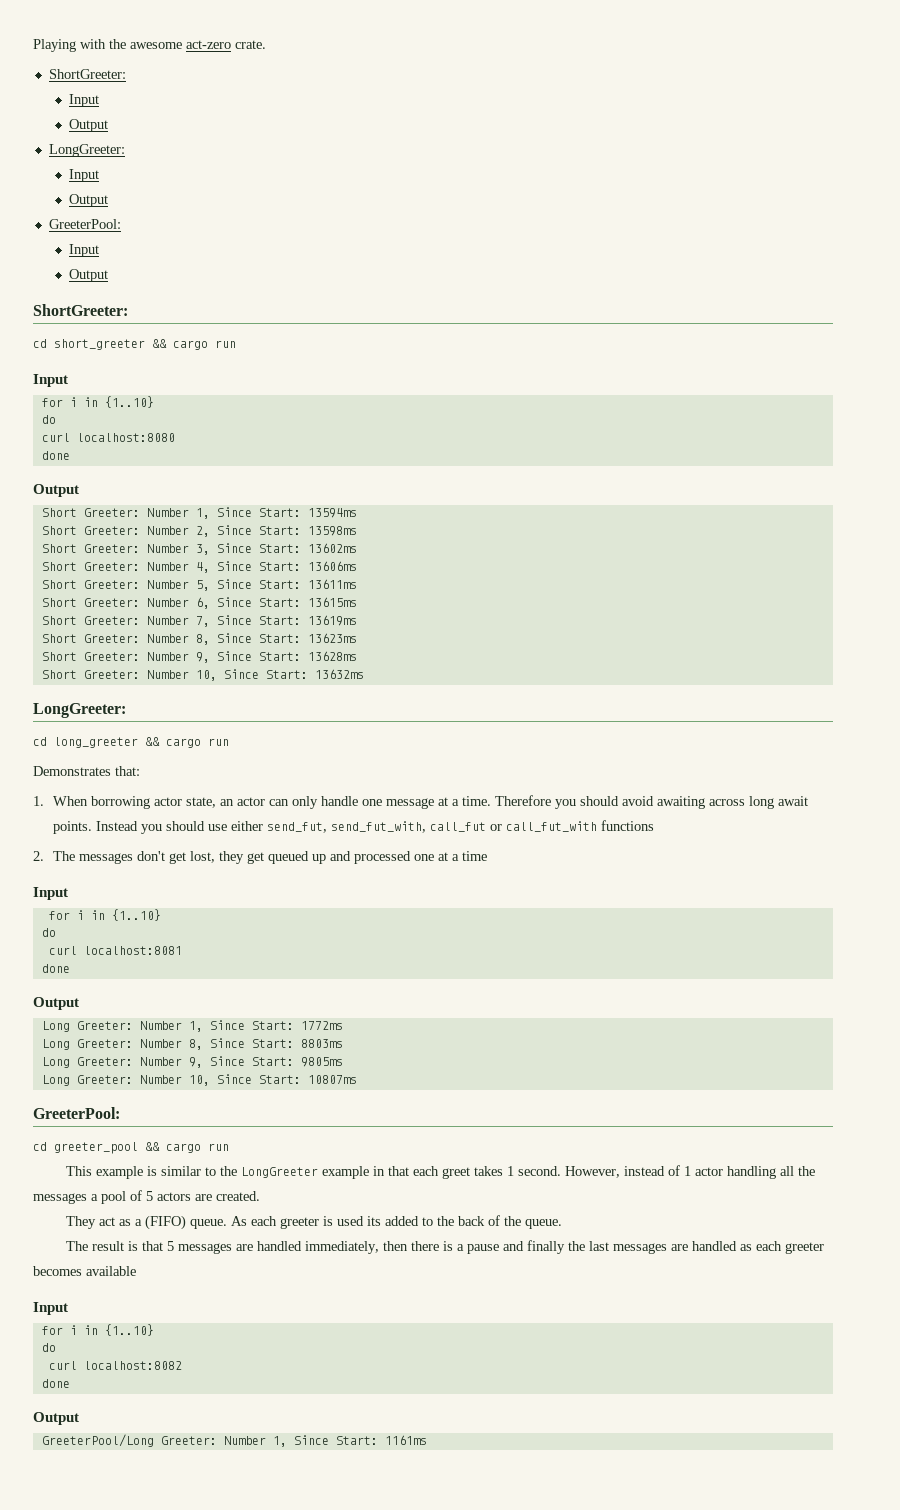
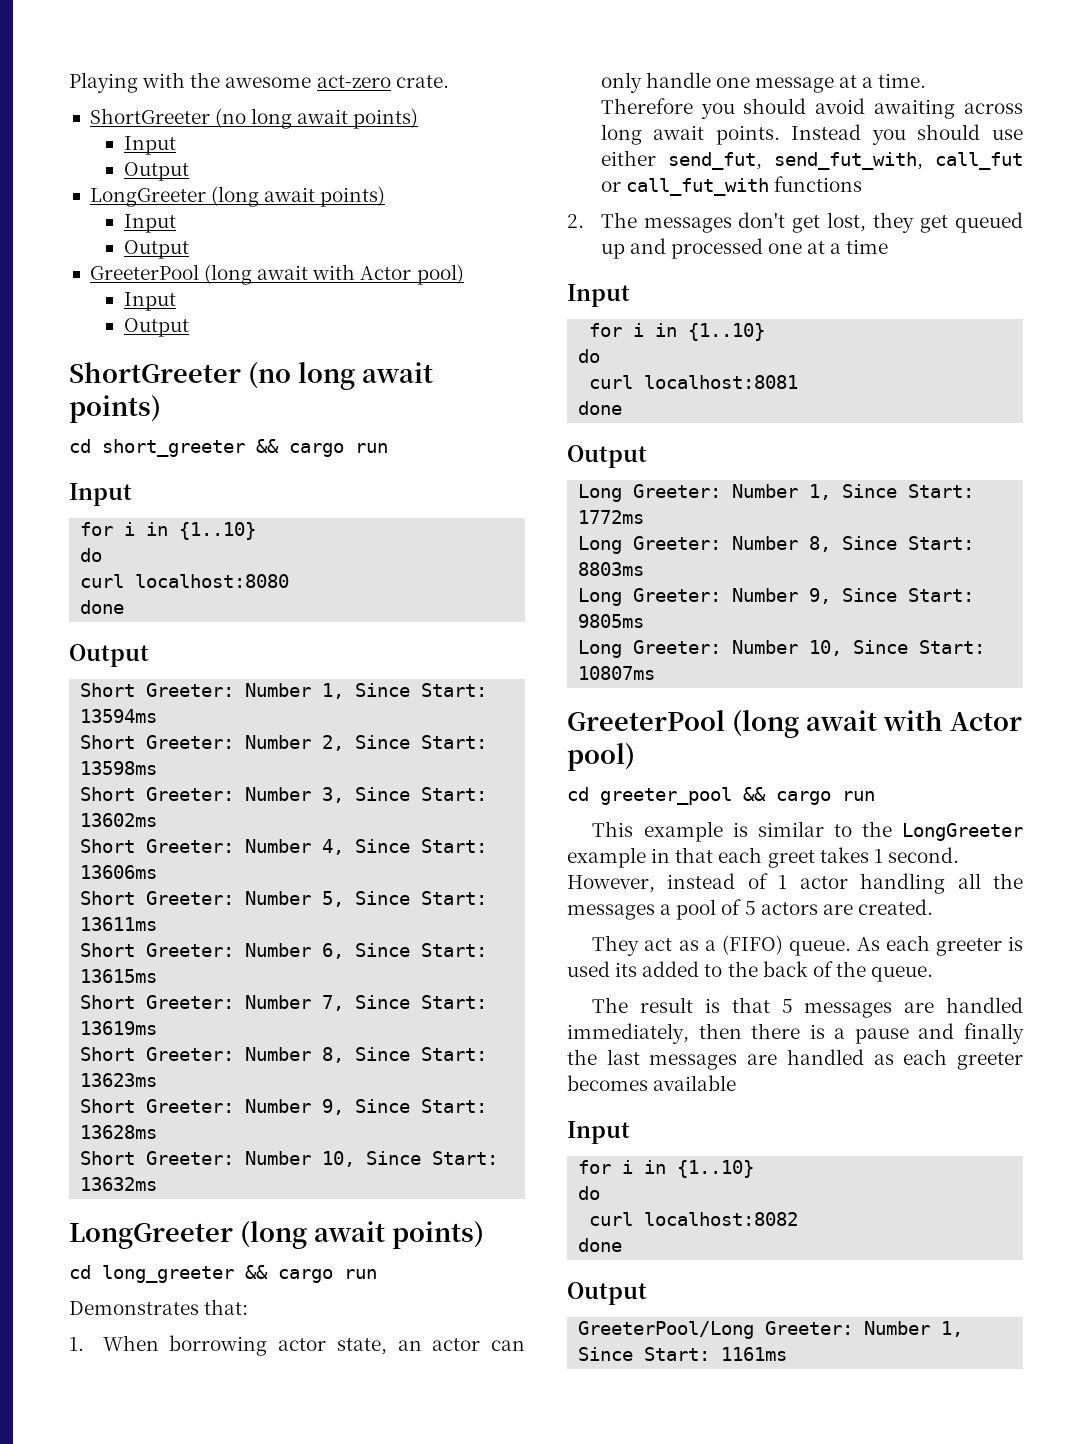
[48,69,126,79] [68,94,99,107] [68,119,108,132] [48,144,125,157] [68,169,99,182] [68,194,108,207] [48,219,121,229] [68,244,99,257] [68,269,108,282] [33,304,128,316] ShortGreeter: // Input // Output // LongGreeter: // Input // Output // GreeterPool: // Input // Output // ShortGreeter: -> [89,108,419,129] [123,136,176,155] [123,162,189,181] [89,186,386,207] [123,214,176,233] [123,240,189,259] [89,264,464,285] [123,292,176,311] [123,318,189,337] [69,362,433,390] [69,395,161,423] ShortGreeter (no long await points) // Input // Output // LongGreeter (long await points) // Input // Output // GreeterPool (long await with Actor pool) // Input // Output // ShortGreeter (no long await points)
[33,703,126,718] LongGreeter: -> [69,1221,484,1249] LongGreeter (long await points)
[33,1107,120,1119] GreeterPool: -> [567,710,1022,738] [567,743,635,771] GreeterPool (long await with Actor pool)

